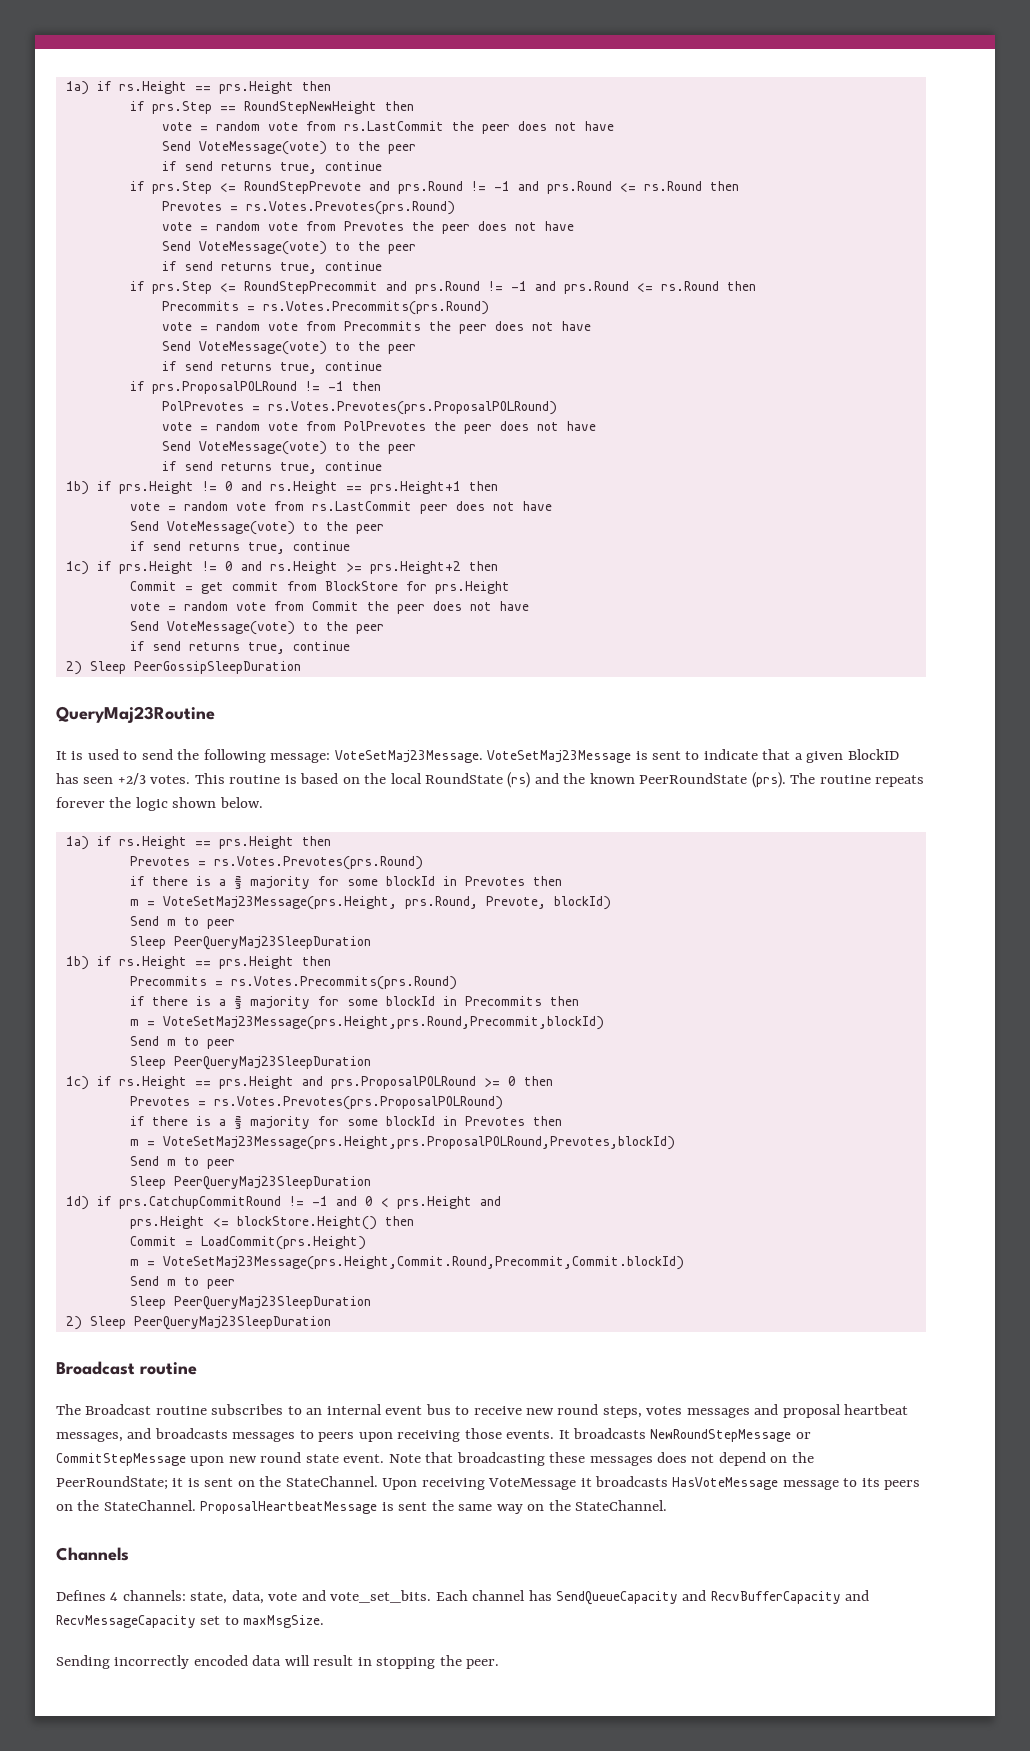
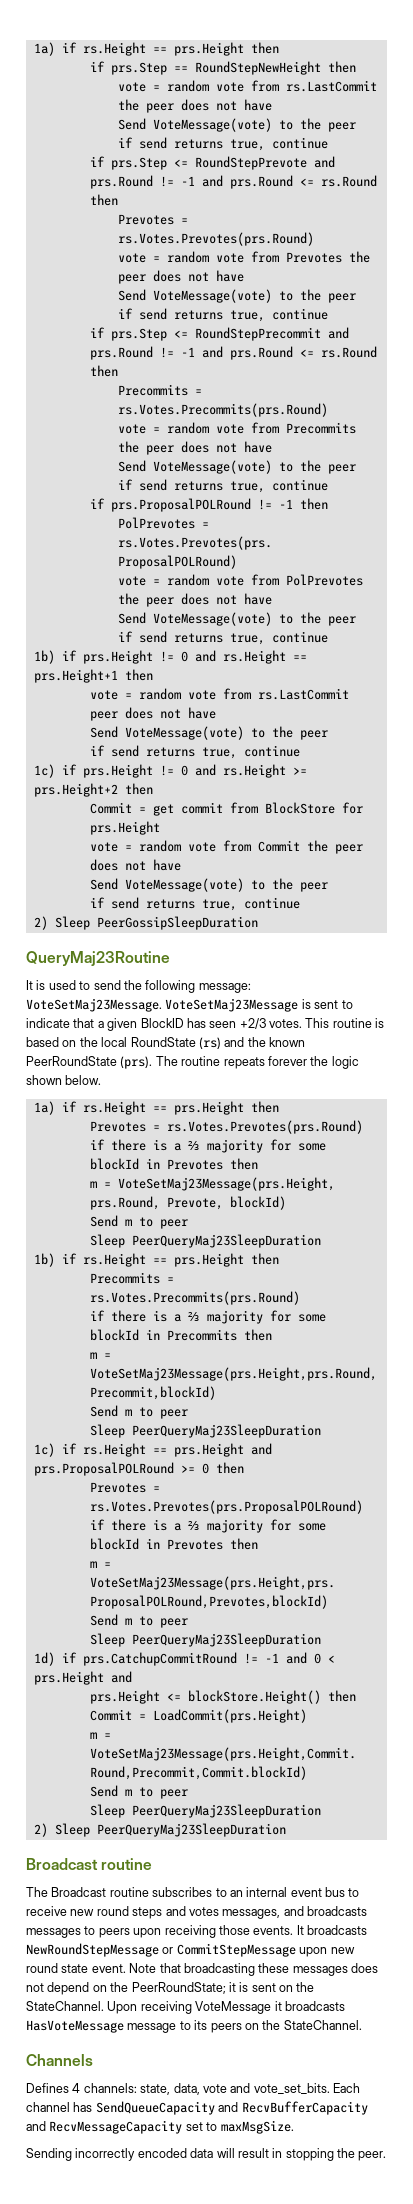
[602,1404,909,1418] steps, votes messages and proposal heartbeat -> [132,1906,219,1919] steps and votes
[200,1500,668,1514] ProposalHeartbeatMessage is sent the same way on the StateChannel. -> (362, 2025) none

